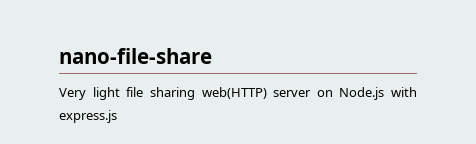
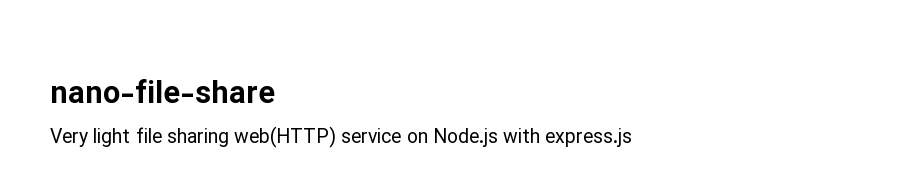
[273,90,312,97] server -> [341,128,402,143] service

